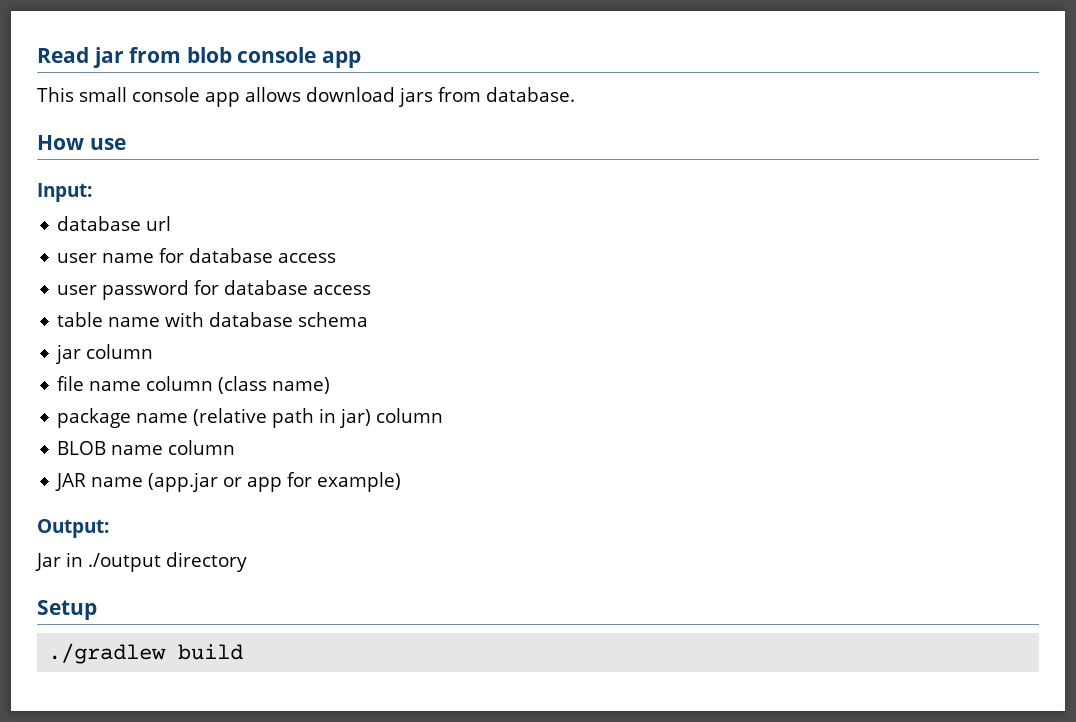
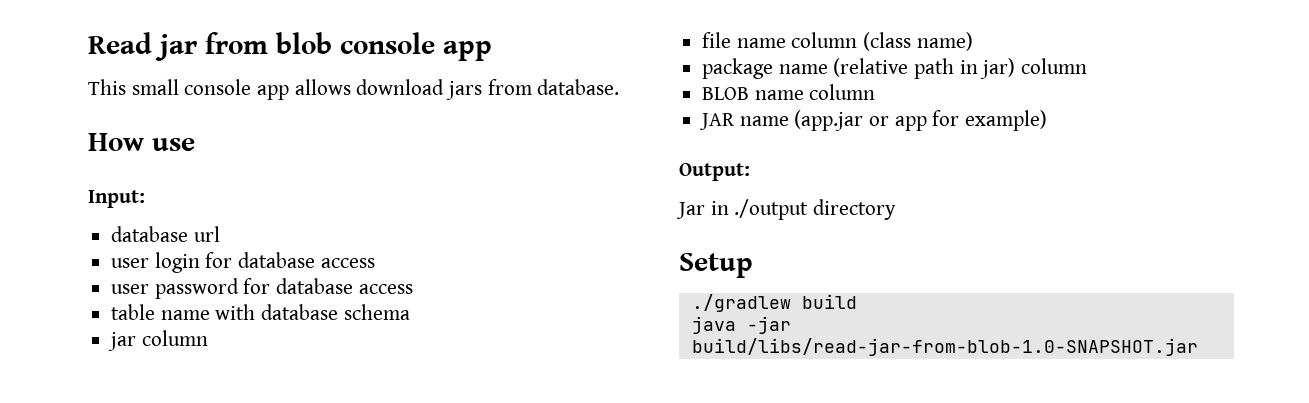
[102,253,155,263] name -> [154,252,200,273] login
(244, 652) none -> [691,316,791,334] [691,338,1198,356] // java -jar build/libs/read-jar-from-blob-1.0-SNAPSHOT.jar

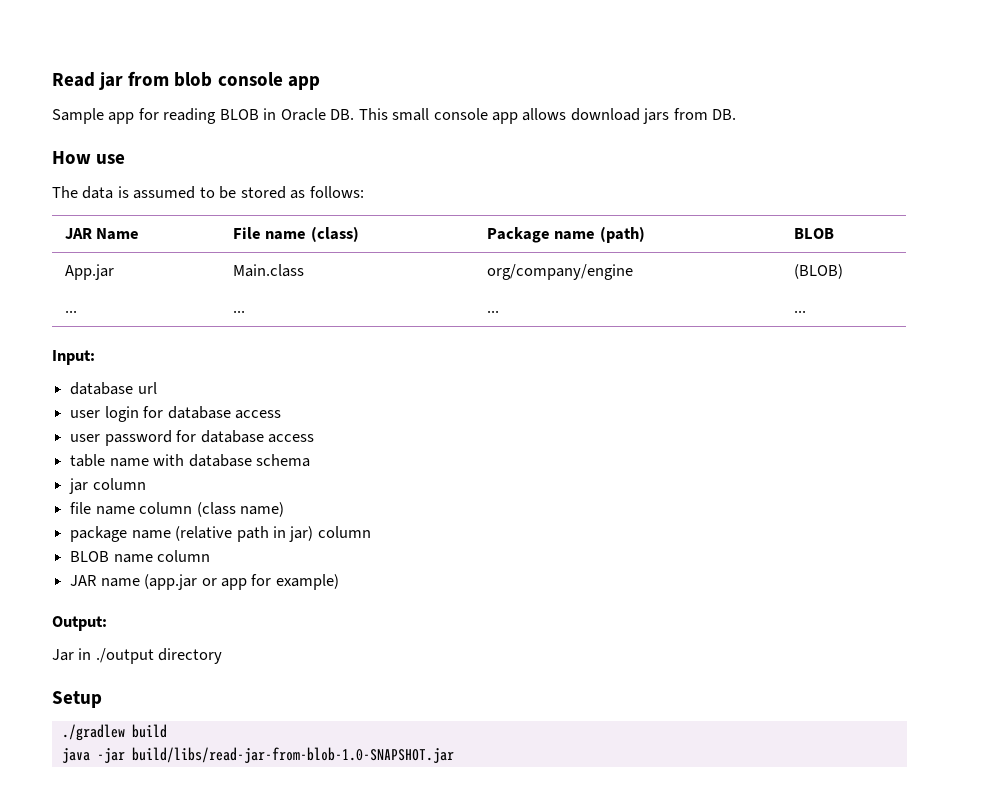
(492, 51) none -> [52,108,355,124] Sample app for reading BLOB in Oracle DB.
[537,79,620,95] database. -> [712,109,737,120] DB.
(195, 144) none -> [52,186,364,199] [65,228,140,240] [233,226,359,242] [487,226,645,243] [794,228,835,239] [65,264,115,280] [233,264,305,277] [487,264,634,280] [794,264,844,279] [65,310,78,313] [233,310,246,313] [487,310,500,313] [794,310,807,313] // The data is assumed to be stored as follows: // JAR Name | File name (class) | Package name (path) | BLOB // App.jar | Main.class | org/company/engine | (BLOB) // ... | ... | ... | ...

